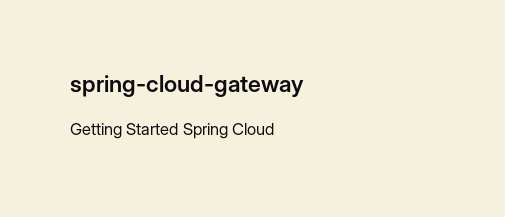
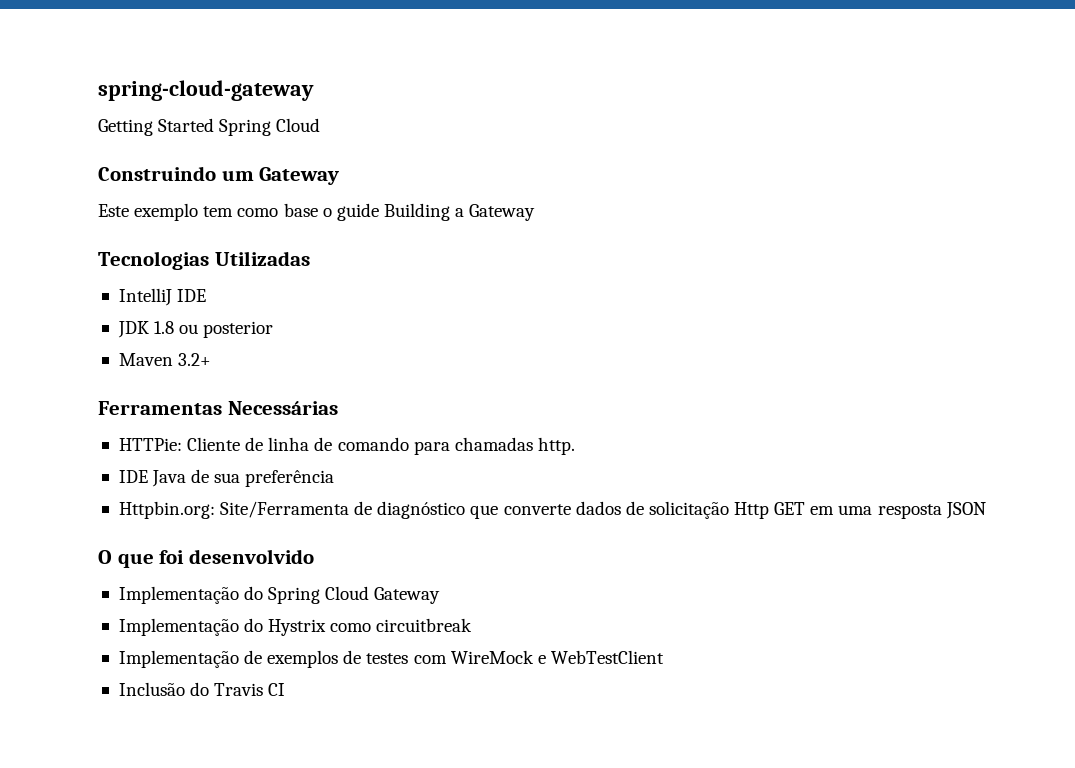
(275, 129) none -> [98,166,340,185] [98,203,536,221] [98,251,310,270] [118,288,207,306] [117,321,274,338] [118,353,212,366] [98,401,338,415] [118,437,575,455] [118,469,335,487] [118,501,986,519] [98,549,315,568] [118,586,441,604] [118,618,473,636] [118,650,664,668] [118,682,286,696] // Construindo um Gateway // Este exemplo tem como base o guide Building a Gateway // Tecnologias Utilizadas // IntelliJ IDE // JDK 1.8 ou posterior // Maven 3.2+ // Ferramentas Necessárias // HTTPie: Cliente de linha de comando para chamadas http. // IDE Java de sua preferência // Httpbin.org: Site/Ferramenta de diagnóstico que converte dados de solicitação Http GET em uma resposta JSON // O que foi desenvolvido // Implementação do Spring Cloud Gateway // Implementação do Hystrix como circuitbreak // Implementação de exemplos de testes com WireMock e WebTestClient // Inclusão do Travis CI

